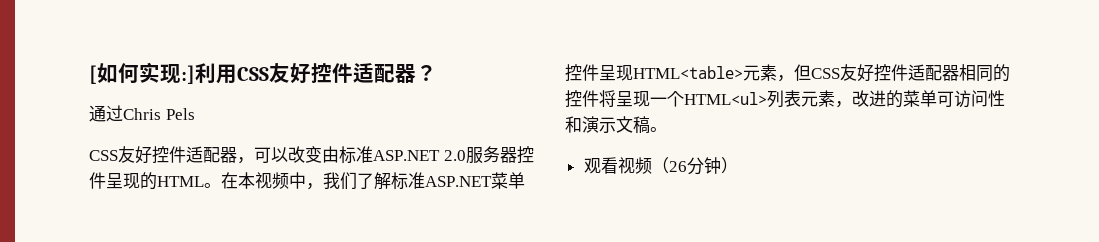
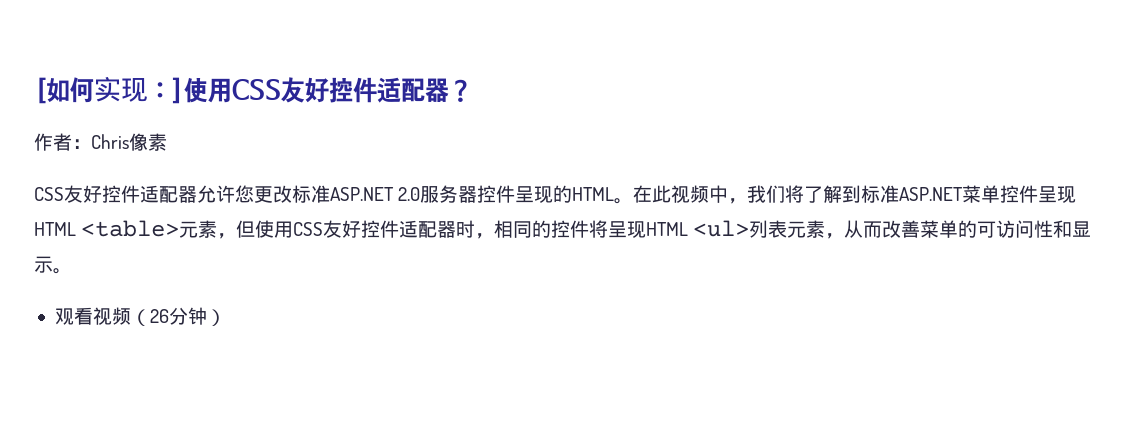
[181,63,216,84] :]利 -> [148,77,208,104] ：]使
[89,105,195,122] [89,146,339,164] 通过Chris Pels // CSS友好控件适配器，可以改变由 -> [34,133,167,151] [34,185,292,203] 作者：Chris像素 // CSS友好控件适配器允许您更改
[238,172,255,189] 本 -> [652,185,672,203] 此
[357,172,391,190] 了解 -> [785,185,862,203] 将了解到
[633,66,743,79] HTML<table> -> [34,220,180,237] HTML <table>
[811,64,959,82] CSS友好控件适配器 -> [255,220,495,239] 使用CSS友好控件适配器时，
[650,91,767,107] 一个HTML<ul> -> [646,220,750,237] HTML <ul>
[852,90,937,108] 改进的菜单 -> [844,220,978,238] 从而改善菜单的
[582,116,650,134] 演示文稿 -> [1072,221,1092,237] [34,256,53,273] 显示

